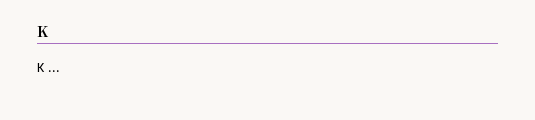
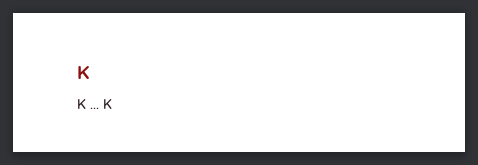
(60, 71) none -> [103,99,112,109] K

